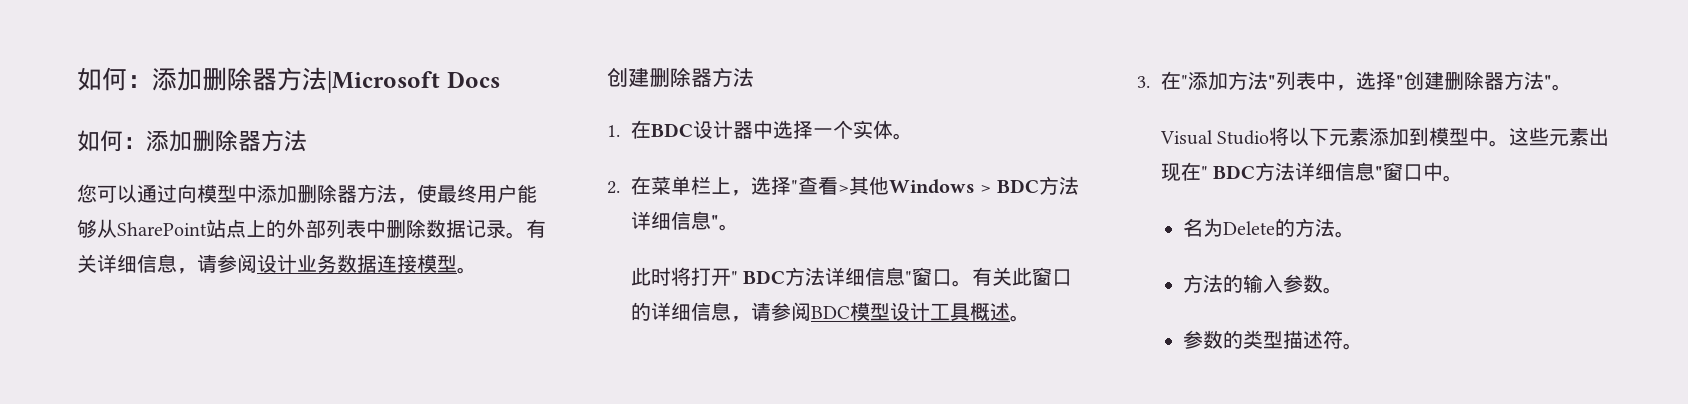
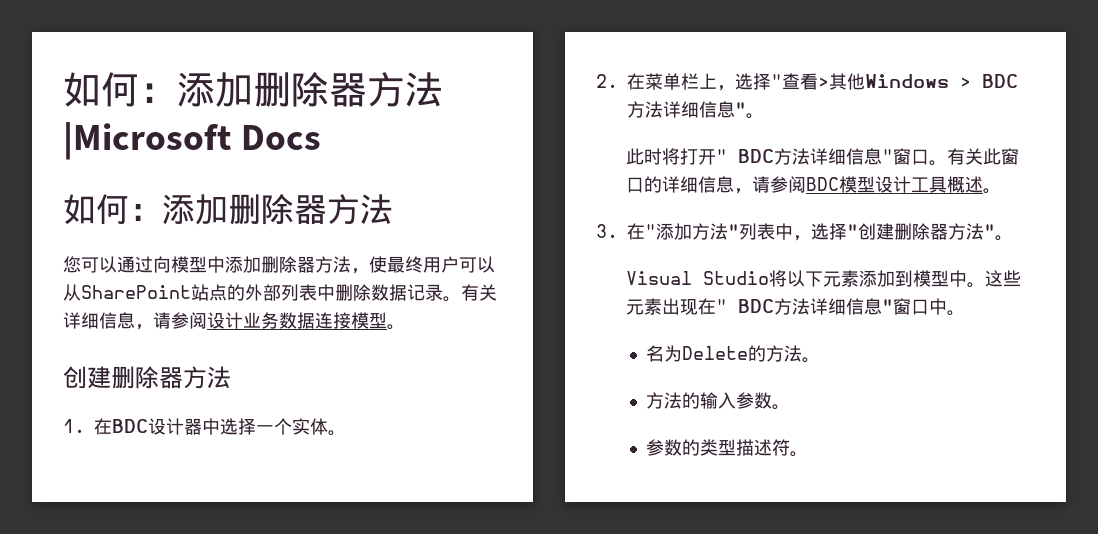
[517,184,537,203] [77,219,97,238] 能够 -> [459,256,495,273] 可以
[246,220,266,237] 上 -> (227, 292) none

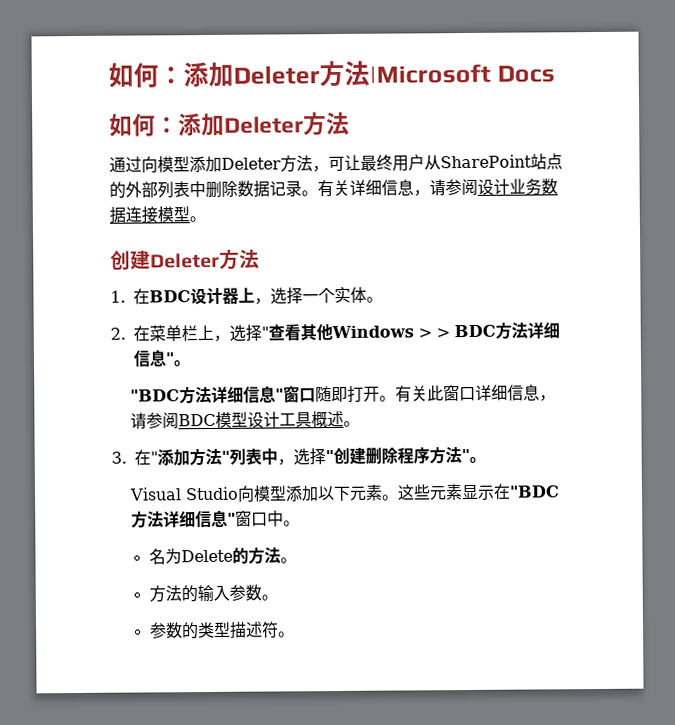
[63,72,367,107] 如何：添加删除器 -> [108,61,320,88] 如何：添加Deleter
[228,194,393,225] [63,256,117,273] 删除器方法 // 您可以 -> [224,111,350,136] Deleter方法 //
[207,256,387,274] 中添加删除器方法，使 -> [189,154,361,173] 添加Deleter方法，可让
[459,256,495,273] 可以 -> (425, 162) none
[111,366,183,389] 删除器 -> [150,252,220,269] Deleter
[202,418,220,435] 中 -> [238,287,271,305] 上，
[818,77,829,88] > -> (301, 333) none
(971, 82) none -> [436,328,450,338] >
[626,148,930,165] 此时将打开" BDC方法详细信息"窗口 -> [130,385,381,405] "BDC方法详细信息"窗口随即打开
[644,176,663,193] 的 -> (477, 394) none
[930,223,948,240] 器 -> [397,447,430,465] 程序
[769,270,1022,288] [626,298,775,315] 将以下元素添加到模型中。这些元素出现在" BDC -> [237,483,561,502] 向模型添加以下元素。这些元素显示在"BDC

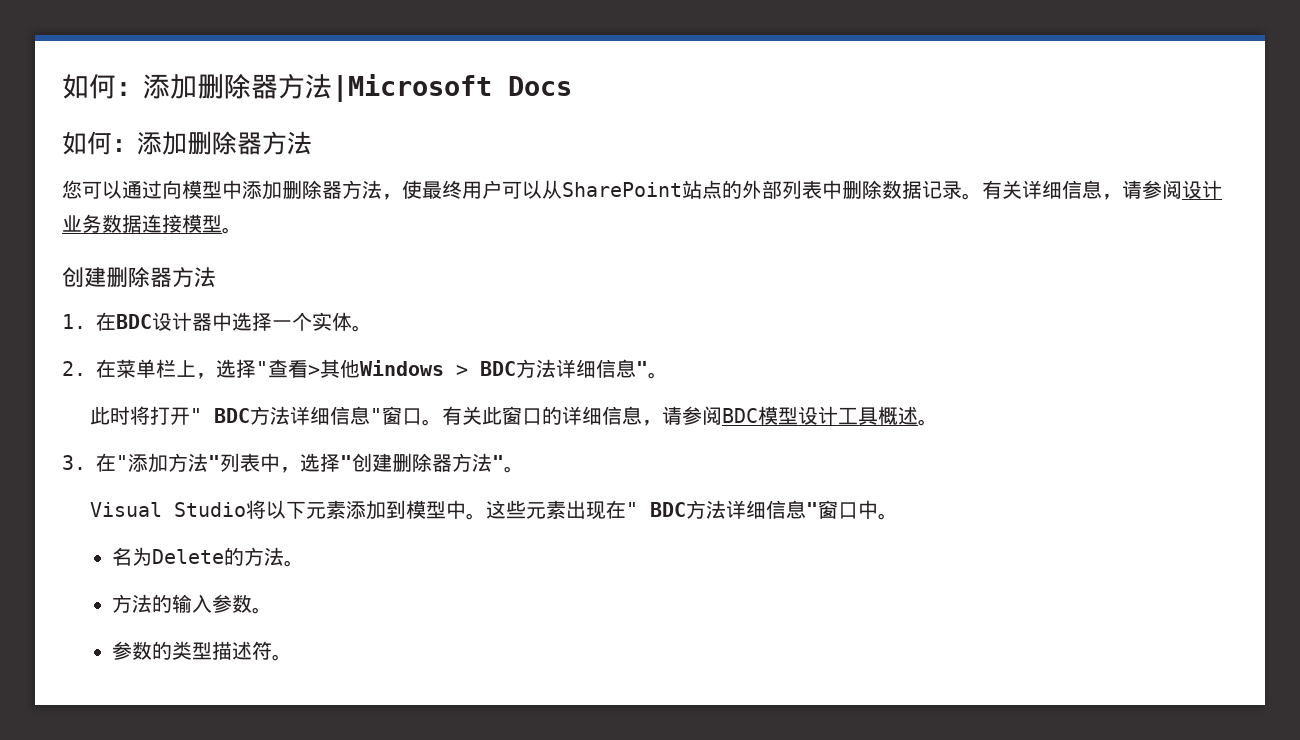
[108,61,320,88] 如何：添加Deleter -> [62,74,278,99] 如何：添加删除器
[224,111,350,136] Deleter方法 // -> [187,131,312,155] [62,180,122,199] 删除器方法 // 您可以
[189,154,361,173] 添加Deleter方法，可让 -> [222,180,422,200] 中添加删除器方法，使
(425, 162) none -> [502,180,542,199] 可以
[150,252,220,269] Deleter -> [106,267,172,288] 删除器
[238,287,271,305] 上， -> [212,312,232,331] 中
(301, 333) none -> [308,365,320,376] >
[436,328,450,338] > -> (468, 370) none
[130,385,381,405] "BDC方法详细信息"窗口随即打开 -> [89,406,422,425] 此时将打开" BDC方法详细信息"窗口
(477, 394) none -> [541,406,562,425] 的
[397,447,430,465] 程序 -> [432,454,452,472] 器
[237,483,561,502] 向模型添加以下元素。这些元素显示在"BDC -> [245,500,686,520] 将以下元素添加到模型中。这些元素出现在" BDC

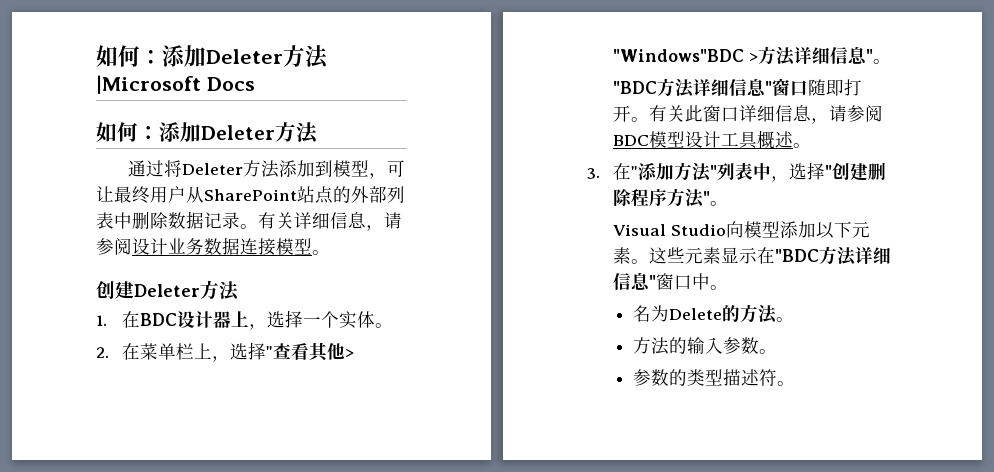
[62,74,278,99] 如何：添加删除器 -> [96,45,283,67] 如何：添加Deleter
[187,131,312,155] [62,180,422,200] 删除器方法 // 您可以通过向模型中添加删除器方法，使 -> [201,122,319,144] [127,160,405,179] [96,186,114,202] Deleter方法 // 通过将Deleter方法添加到模型，可让
[502,180,542,199] 可以 -> (186, 194) none
[106,267,172,288] 删除器 -> [134,284,200,297] Deleter
[212,312,232,331] 中 -> [231,311,268,330] 上，
[308,359,516,378] >其他Windows > BDC -> [309,342,355,362] [613,49,759,62] 其他> "Windows"BDC >
[89,406,422,425] 此时将打开" BDC方法详细信息"窗口 -> [613,78,863,98] [613,105,632,122] "BDC方法详细信息"窗口随即打开
[541,406,562,425] 的 -> (740, 114) none
[432,454,452,472] 器 -> [631,188,668,207] 程序
[245,500,686,520] 将以下元素添加到模型中。这些元素出现在" BDC -> [726,221,871,239] [613,247,820,264] 向模型添加以下元素。这些元素显示在"BDC

